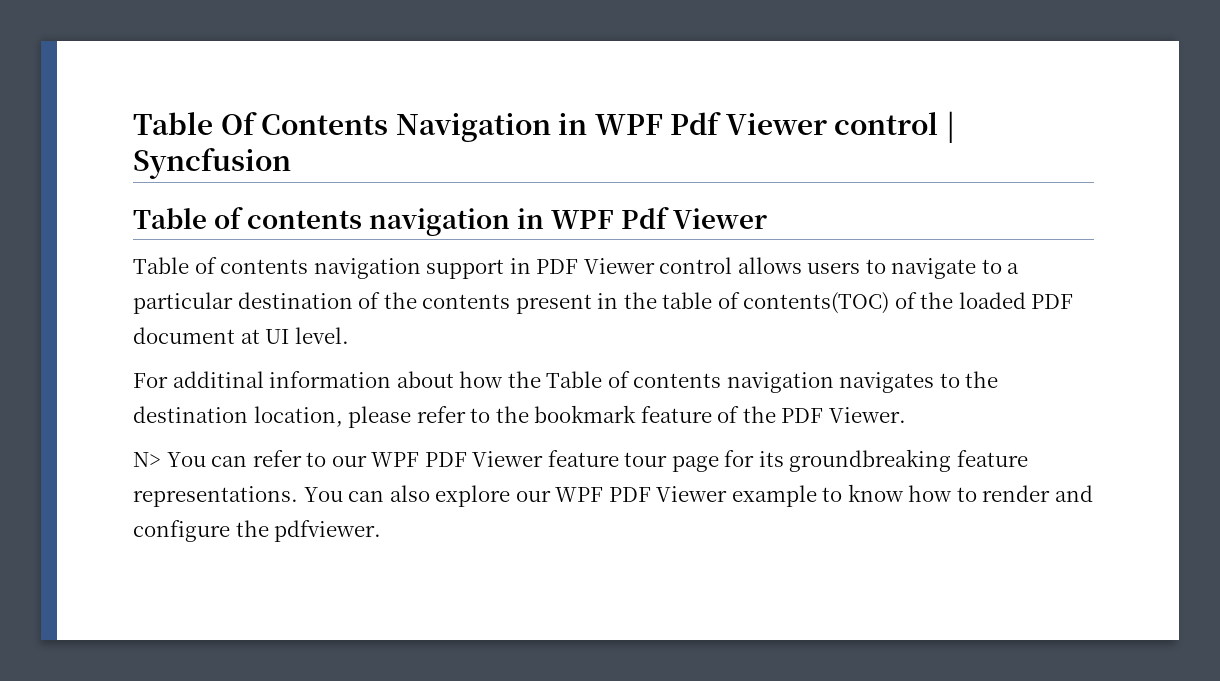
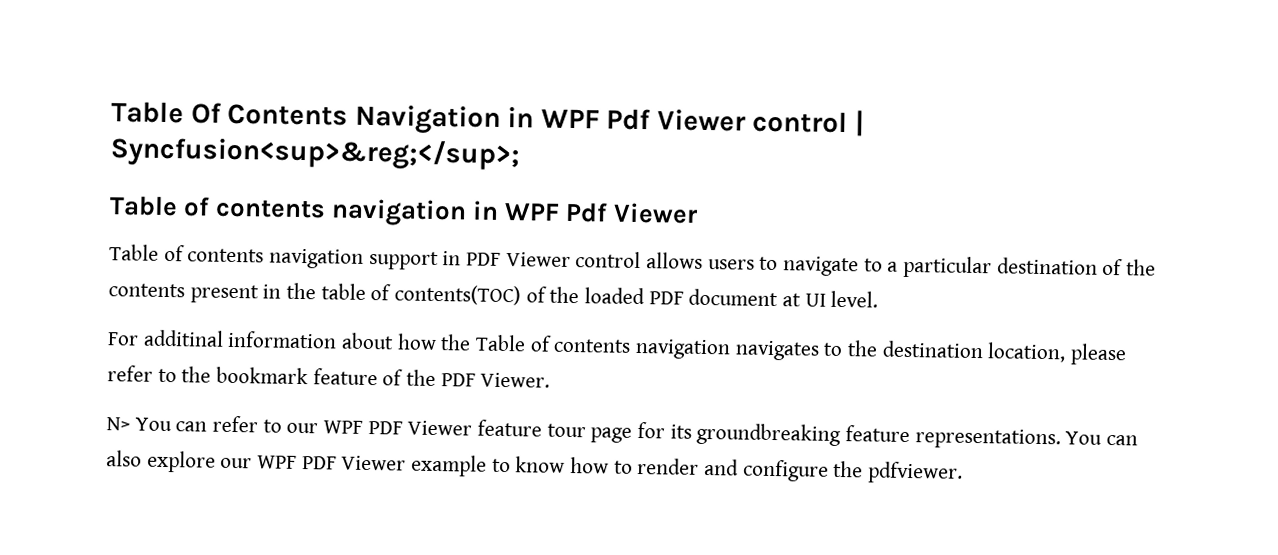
[133,148,291,179] Syncfusion -> [110,136,520,172] Syncfusion<sup>&reg;</sup>;

